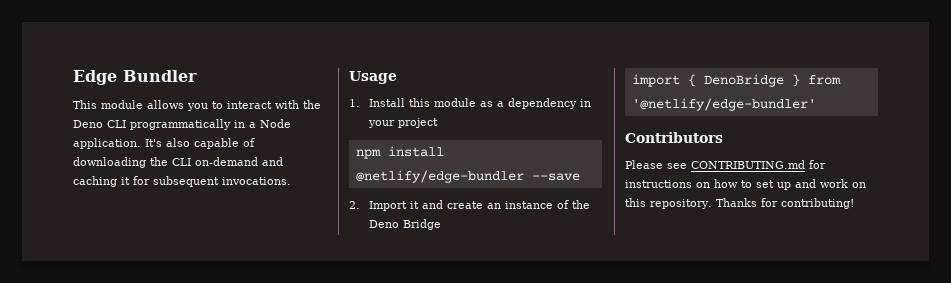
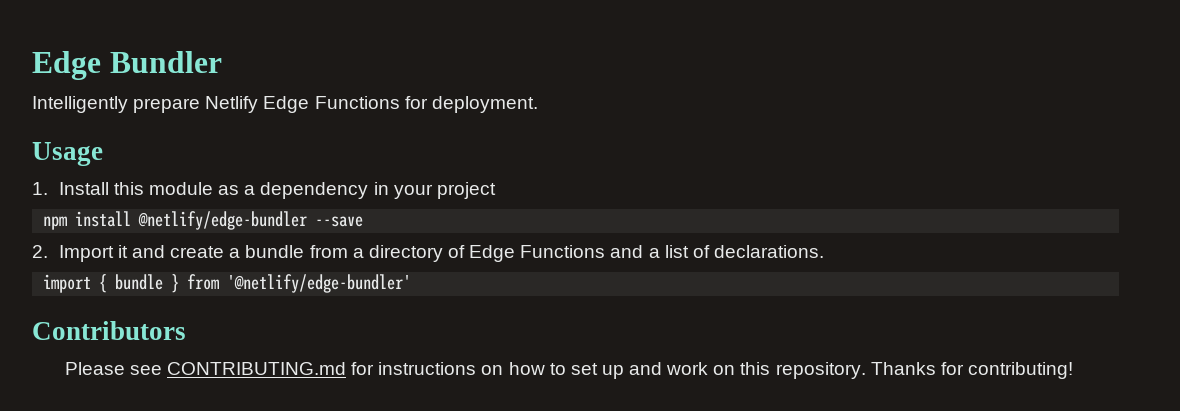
[73,100,321,111] [73,119,291,130] [73,138,255,149] [73,157,283,168] [73,176,291,187] This module allows you to interact with the Deno CLI programmatically in a Node application. It's also capable of downloading the CLI on-demand and caching it for subsequent invocations. -> [32,96,538,113] Intelligently prepare Netlify Edge Functions for deployment.
[486,200,590,209] [368,219,441,230] an instance of the Deno Bridge -> [229,245,824,262] a bundle from a directory of Edge Functions and a list of declarations.
[703,74,784,87] DenoBridge -> [115,274,164,290] bundle

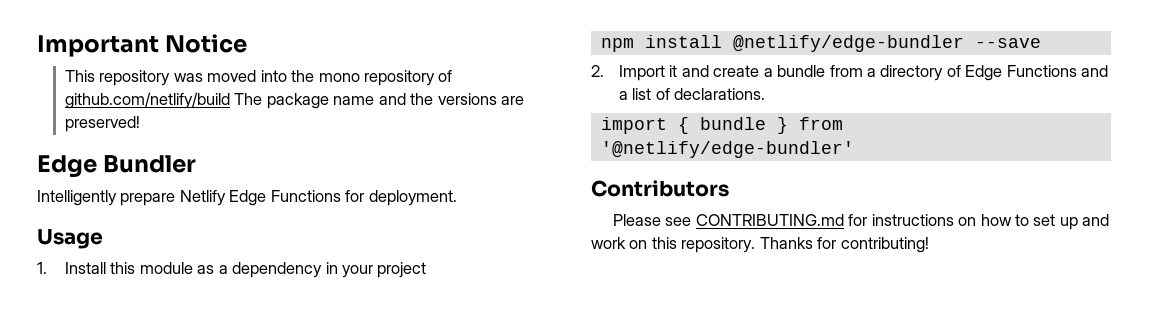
(32, 65) none -> [37,34,248,57] [64,70,453,86] [64,92,524,109] [64,116,140,132] Important Notice // This repository was moved into the mono repository of github.com/netlify/build The package name and the versions are preserved! //

